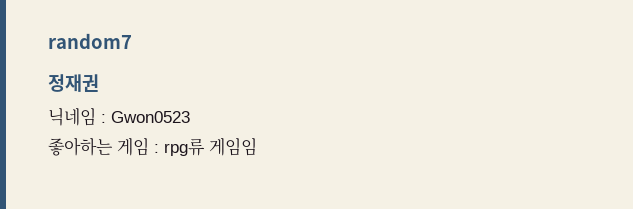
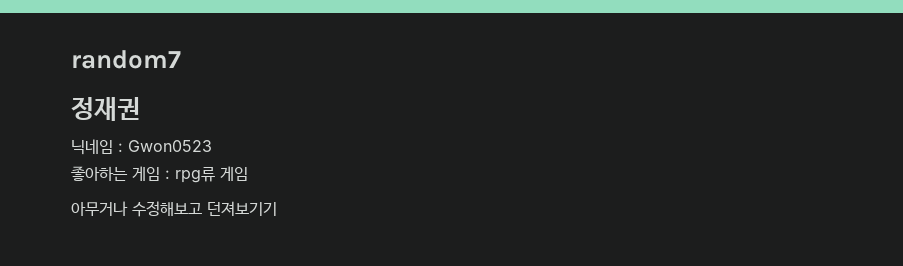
[209,137,257,156] 게임임 -> [220,166,248,181] [71,201,277,217] 게임 // 아무거나 수정해보고 던져보기기

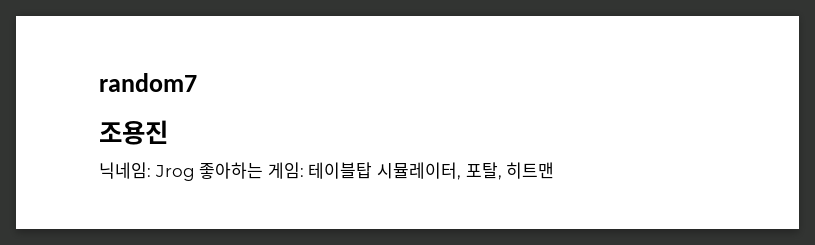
[71,97,140,121] [71,139,212,155] [71,166,248,183] [71,201,277,217] 정재권 // 닉네임 : Gwon0523 // 좋아하는 게임 : rpg류 게임 // 아무거나 수정해보고 던져보기기 -> [99,120,168,145] [99,162,555,181] 조용진 // 닉네임: Jrog 좋아하는 게임: 테이블탑 시뮬레이터, 포탈, 히트맨

